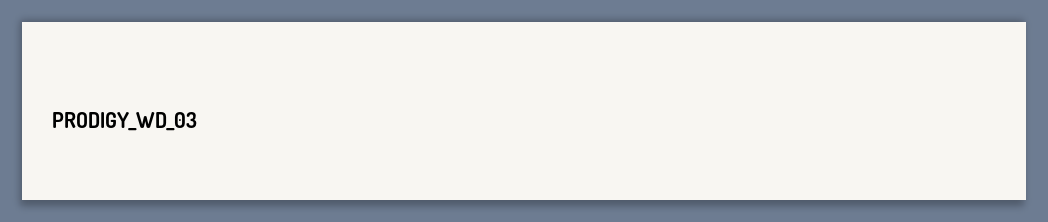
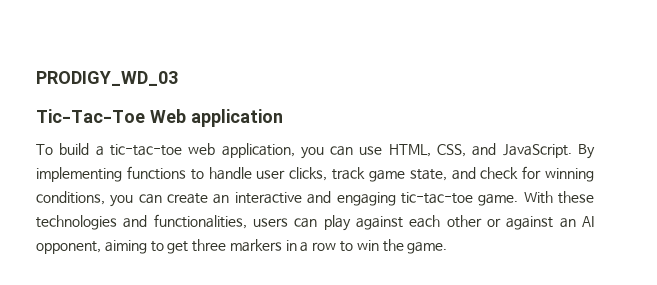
(197, 121) none -> [36,109,283,127] [36,143,595,159] [36,166,594,182] [36,191,595,207] [36,214,594,231] [36,239,448,254] // Tic-Tac-Toe Web application // To build a tic-tac-toe web application, you can use HTML, CSS, and JavaScript. By implementing functions to handle user clicks, track game state, and check for winning conditions, you can create an interactive and engaging tic-tac-toe game. With these technologies and functionalities, users can play against each other or against an AI opponent, aiming to get three markers in a row to win the game.

